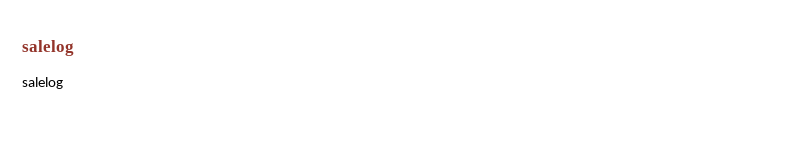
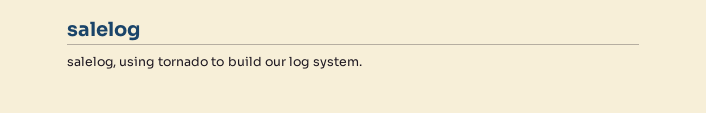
[22,77,63,89] salelog -> [67,56,362,69] salelog, using tornado to build our log system.

